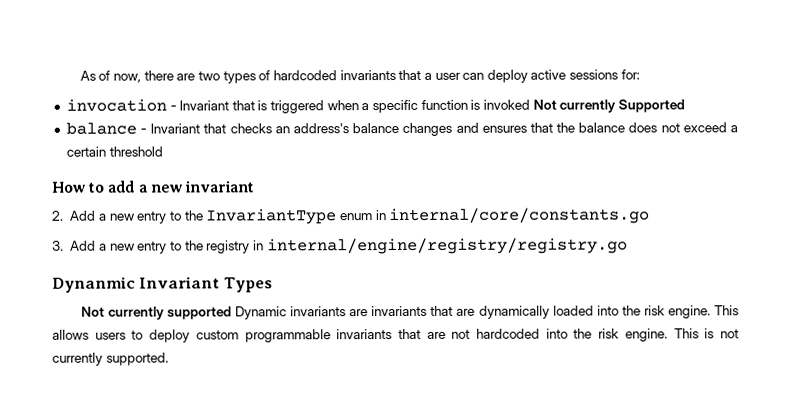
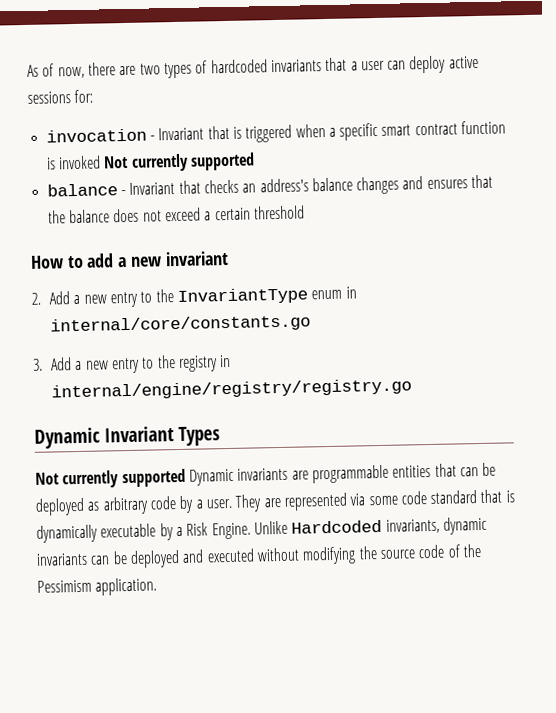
(419, 106) none -> [381,123,458,136] smart contract
[617,99,685,113] Supported -> [189,152,255,171] supported
[52,276,136,293] Dynanmic -> [34,427,100,449] Dynamic
[371,305,740,319] [52,328,740,343] [52,352,169,366] invariants that are dynamically loaded into the risk engine. This allows users to deploy custom programmable invariants that are not hardcoded into the risk engine. This is not currently supported. -> [311,462,497,484] [35,489,515,516] [36,516,487,543] [36,544,482,568] [37,577,158,596] programmable entities that can be deployed as arbitrary code by a user. They are represented via some code standard that is dynamically executable by a Risk Engine. Unlike Hardcoded invariants, dynamic invariants can be deployed and executed without modifying the source code of the Pessimism application.

